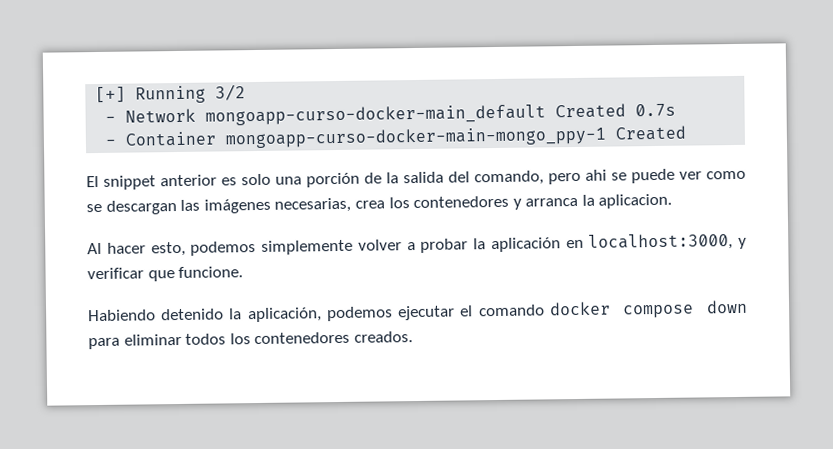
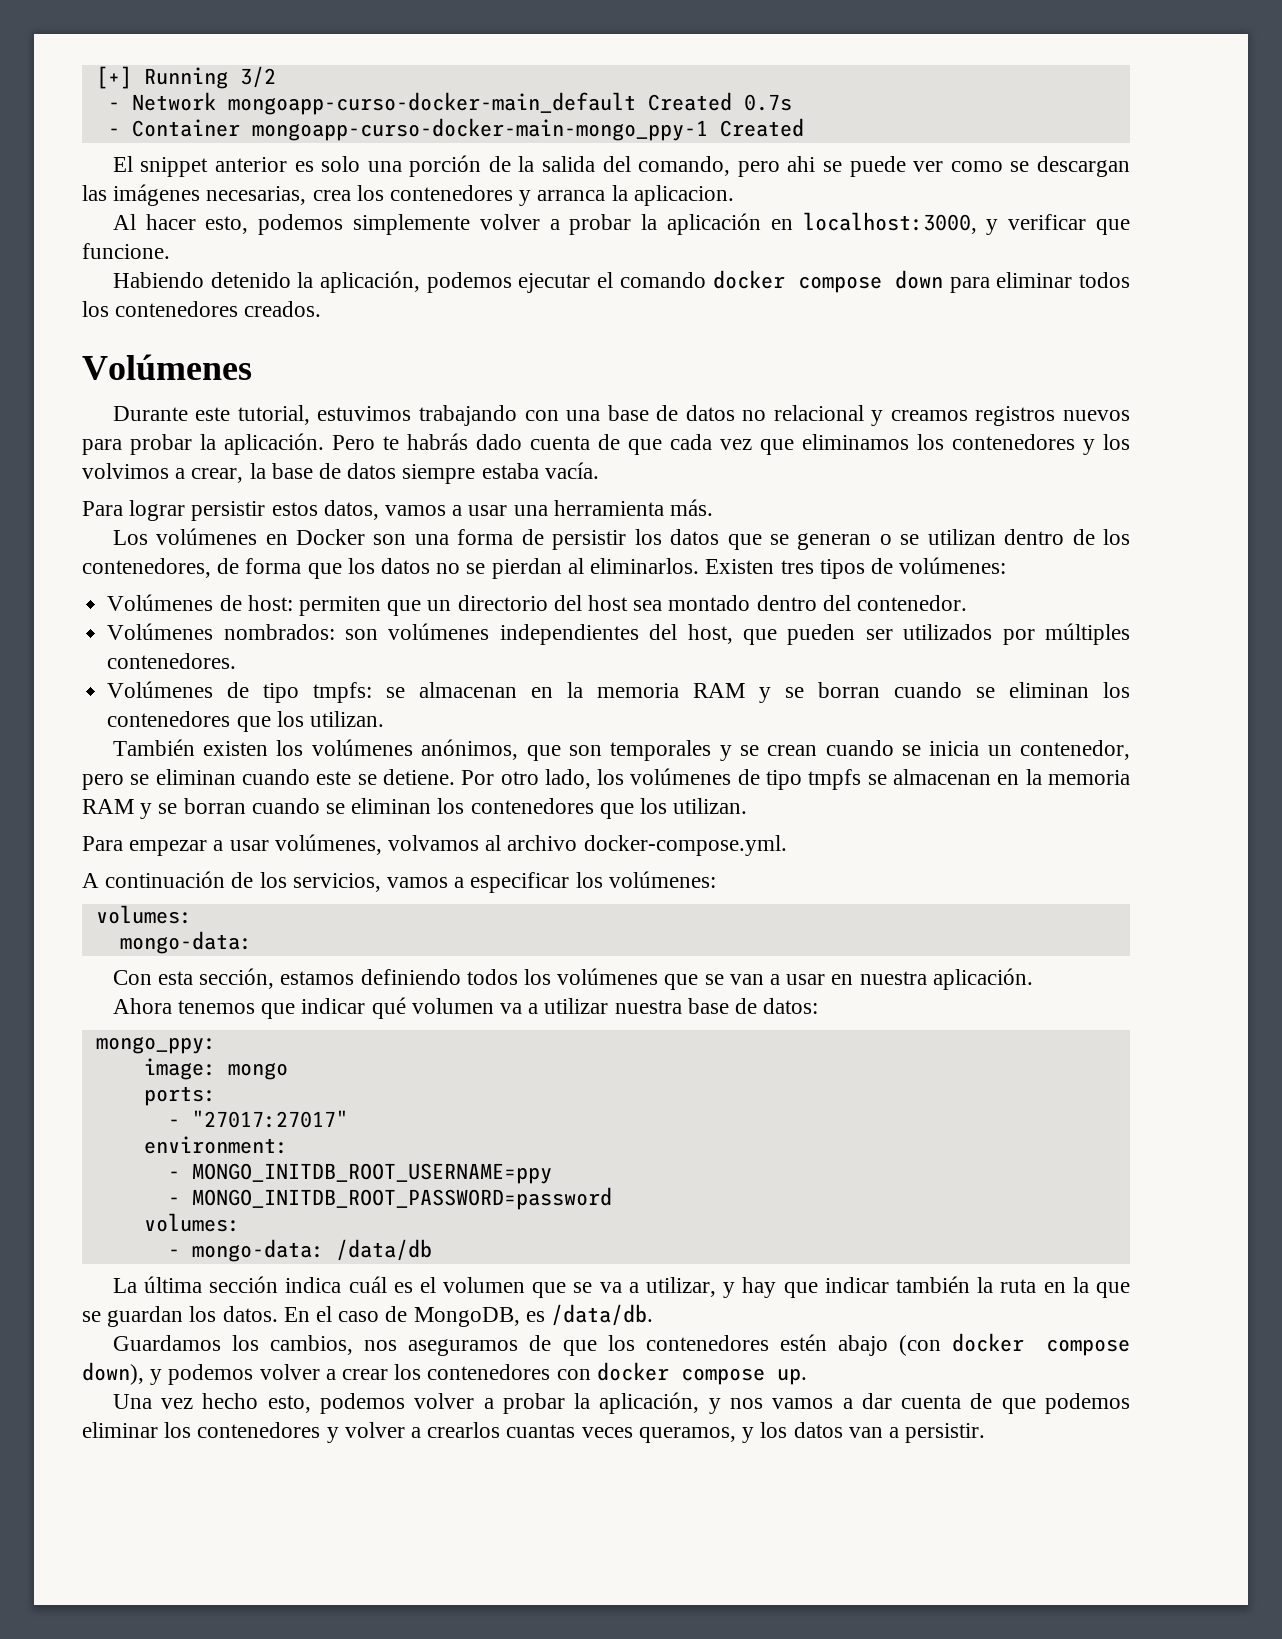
(413, 337) none -> [82,354,252,380] [112,405,1130,426] [82,433,1130,455] [82,462,599,484] [82,499,714,521] [112,528,1131,550] [82,557,1007,579] [107,594,968,616] [107,623,1130,645] [107,653,237,669] [107,681,1131,703] [107,711,384,732] [112,739,1130,761] [82,768,1130,790] [82,798,748,819] [82,834,787,856] [82,871,716,893] [95,905,192,924] [119,931,252,954] [112,968,1033,990] [112,997,819,1019] [95,1036,216,1054] [143,1058,288,1080] [143,1086,216,1106] [167,1110,348,1128] [143,1136,288,1154] [167,1163,552,1184] [167,1187,612,1210] [143,1213,240,1232] [167,1239,432,1262] [112,1276,1130,1298] [82,1304,654,1327] [112,1333,1130,1356] [82,1362,807,1385] [112,1392,1130,1414] [82,1422,986,1443] // Volúmenes // Durante este tutorial, estuvimos trabajando con una base de datos no relacional y creamos registros nuevos para probar la aplicación. Pero te habrás dado cuenta de que cada vez que eliminamos los contenedores y los volvimos a crear, la base de datos siempre estaba vacía. // Para lograr persistir estos datos, vamos a usar una herramienta más. // Los volúmenes en Docker son una forma de persistir los datos que se generan o se utilizan dentro de los contenedores, de forma que los datos no se pierdan al eliminarlos. Existen tres tipos de volúmenes: // Volúmenes de host: permiten que un directorio del host sea montado dentro del contenedor. // Volúmenes nombrados: son volúmenes independientes del host, que pueden ser utilizados por múltiples contenedores. // Volúmenes de tipo tmpfs: se almacenan en la memoria RAM y se borran cuando se eliminan los contenedores que los utilizan. // También existen los volúmenes anónimos, que son temporales y se crean cuando se inicia un contenedor, pero se eliminan cuando este se detiene. Por otro lado, los volúmenes de tipo tmpfs se almacenan en la memoria RAM y se borran cuando se eliminan los contenedores que los utilizan. // Para empezar a usar volúmenes, volvamos al archivo docker-compose.yml. // A continuación de los servicios, vamos a especificar los volúmenes: // volumes: // mongo-data: // Con esta sección, estamos definiendo todos los volúmenes que se van a usar en nuestra aplicación. // Ahora tenemos que indicar qué volumen va a utilizar nuestra base de datos: // mongo_ppy: // image: mongo // ports: // - "27017:27017" // environment: // - MONGO_INITDB_ROOT_USERNAME=ppy // - MONGO_INITDB_ROOT_PASSWORD=password // volumes: // - mongo-data: /data/db // La última sección indica cuál es el volumen que se va a utilizar, y hay que indicar también la ruta en la que se guardan los datos. En el caso de MongoDB, es /data/db. // Guardamos los cambios, nos aseguramos de que los contenedores estén abajo (con docker compose down), y podemos volver a crear los contenedores con docker compose up. // Una vez hecho esto, podemos volver a probar la aplicación, y nos vamos a dar cuenta de que podemos eliminar los contenedores y volver a crearlos cuantas veces queramos, y los datos van a persistir.

